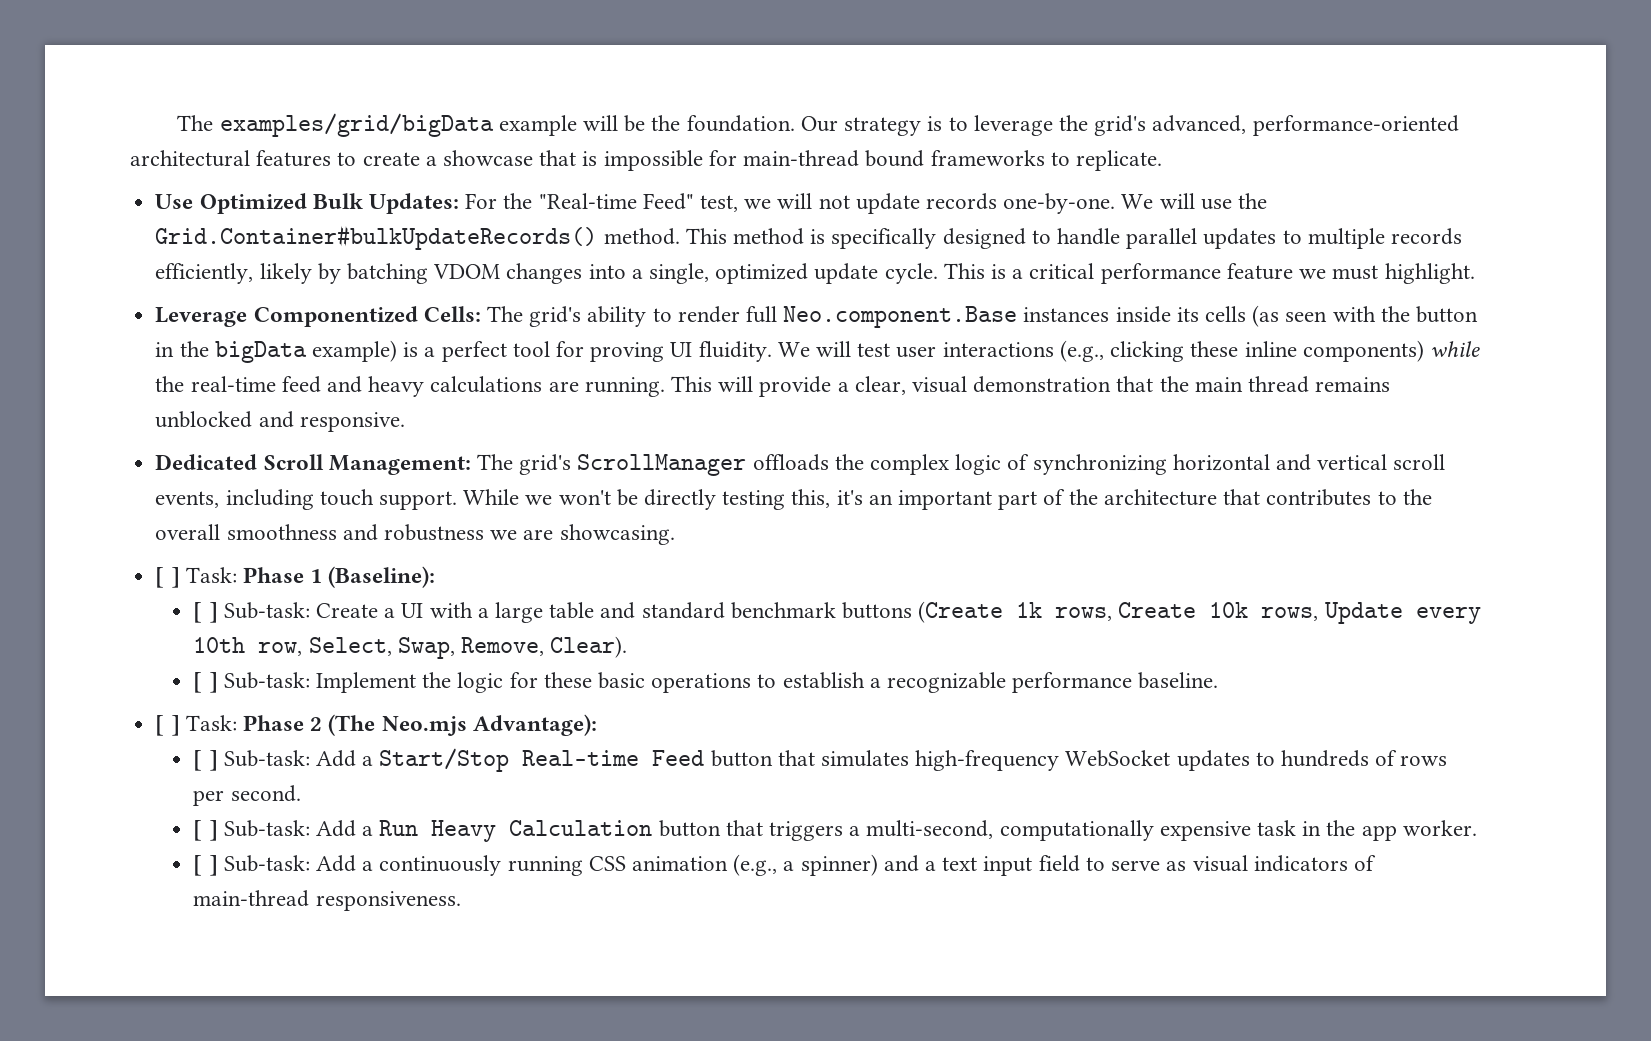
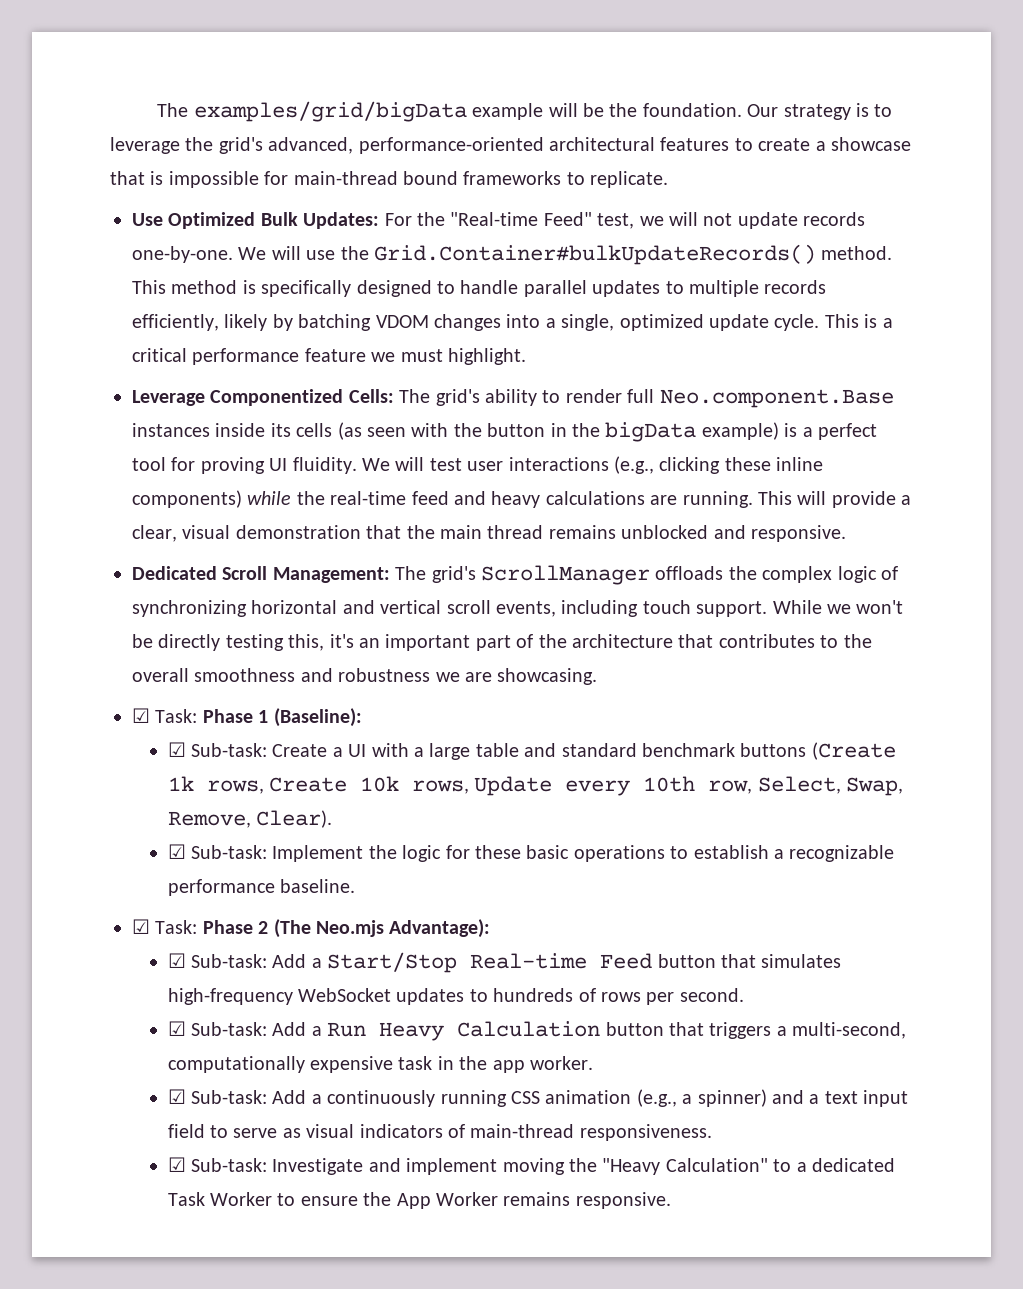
[155,567,180,588] [ ] -> [132,708,150,723] ☑
[193,602,218,623] [ ] -> [167,742,186,757] ☑
[193,672,218,693] [ ] -> [167,844,186,859] ☑
[155,715,180,736] [ ] -> [132,919,150,934] ☑
[193,750,218,771] [ ] -> [167,953,186,968] ☑
[193,820,218,841] [ ] -> [167,1021,186,1036] ☑
[193,855,218,876] [ ] -> [167,1089,186,1104] ☑
(461, 901) none -> [167,1157,896,1175] [167,1192,671,1209] // ☑ Sub-task: Investigate and implement moving the "Heavy Calculation" to a dedicated Task Worker to ensure the App Worker remains responsive.

